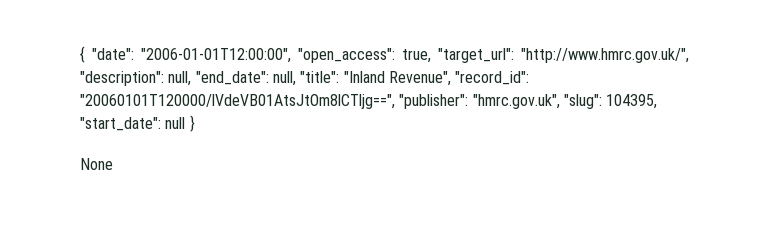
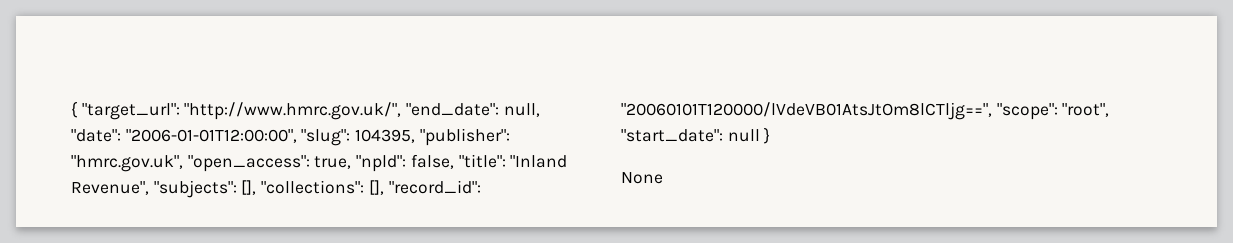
[92,48,689,63] [80,71,530,86] [80,94,658,109] "date": "2006-01-01T12:00:00", "open_access": true, "target_url": "http://www.hmrc.gov.uk/", "description": null, "end_date": null, "title": "Inland Revenue", "record_id": "20060101T120000/lVdeVB01AtsJtOm8lCTljg==", "publisher": "hmrc.gov.uk", "slug": 104395, -> [81,102,540,120] [71,128,510,146] [71,154,568,172] [71,180,481,198] [621,102,1110,120] "target_url": "http://www.hmrc.gov.uk/", "end_date": null, "date": "2006-01-01T12:00:00", "slug": 104395, "publisher": "hmrc.gov.uk", "open_access": true, "npld": false, "title": "Inland Revenue", "subjects": [], "collections": [], "record_id": "20060101T120000/lVdeVB01AtsJtOm8lCTljg==", "scope": "root",

